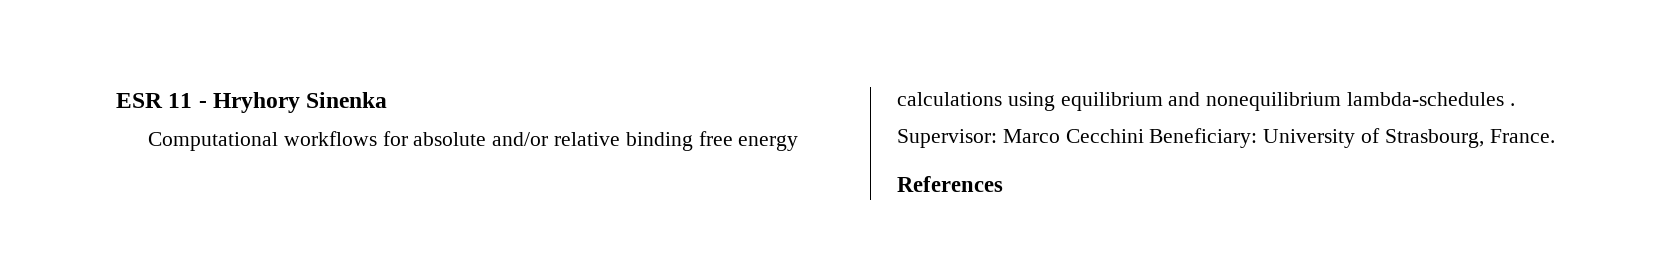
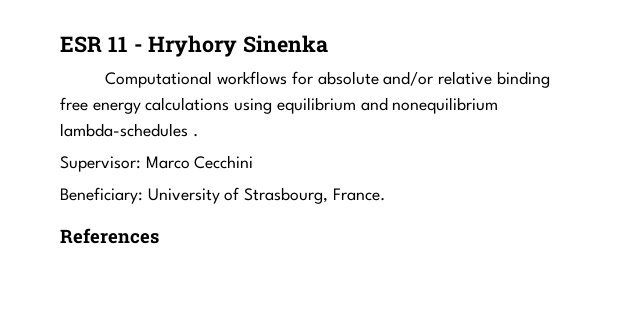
(1144, 136) none -> (254, 162) //

